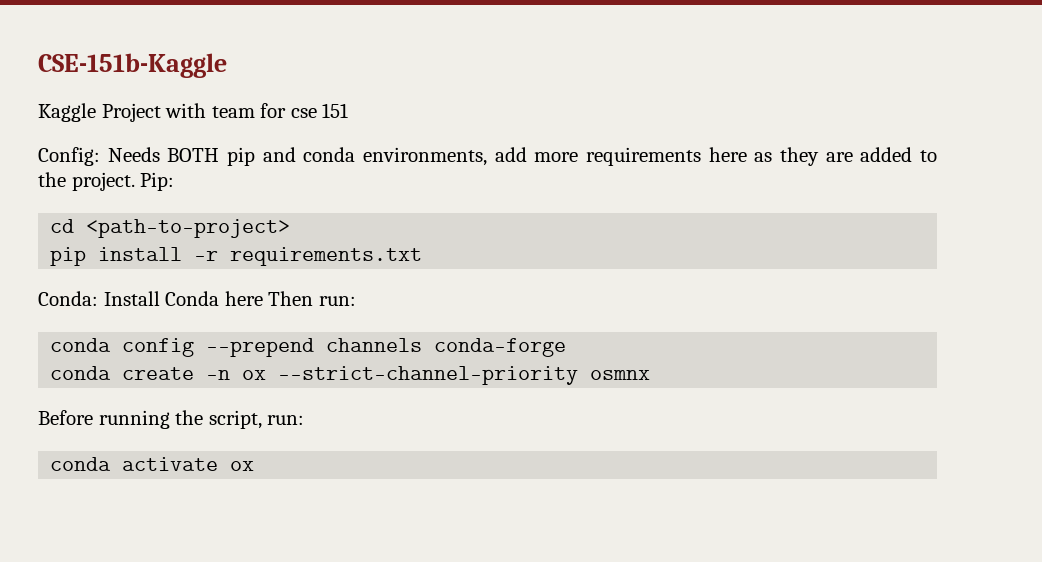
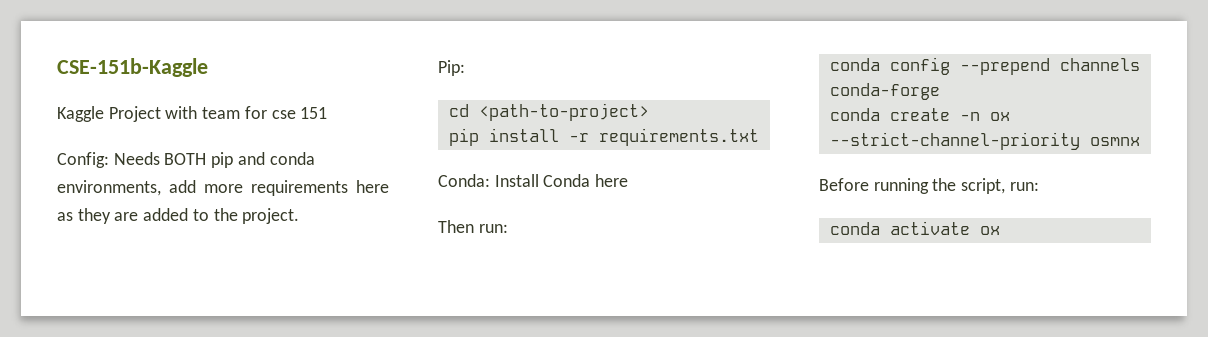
(135, 181) none -> (300, 216) //
(263, 298) none -> (629, 180) //

